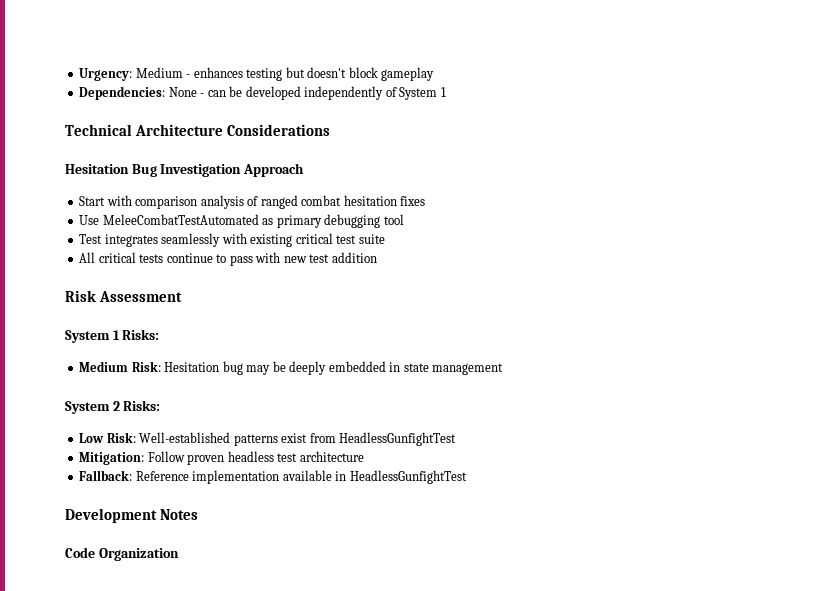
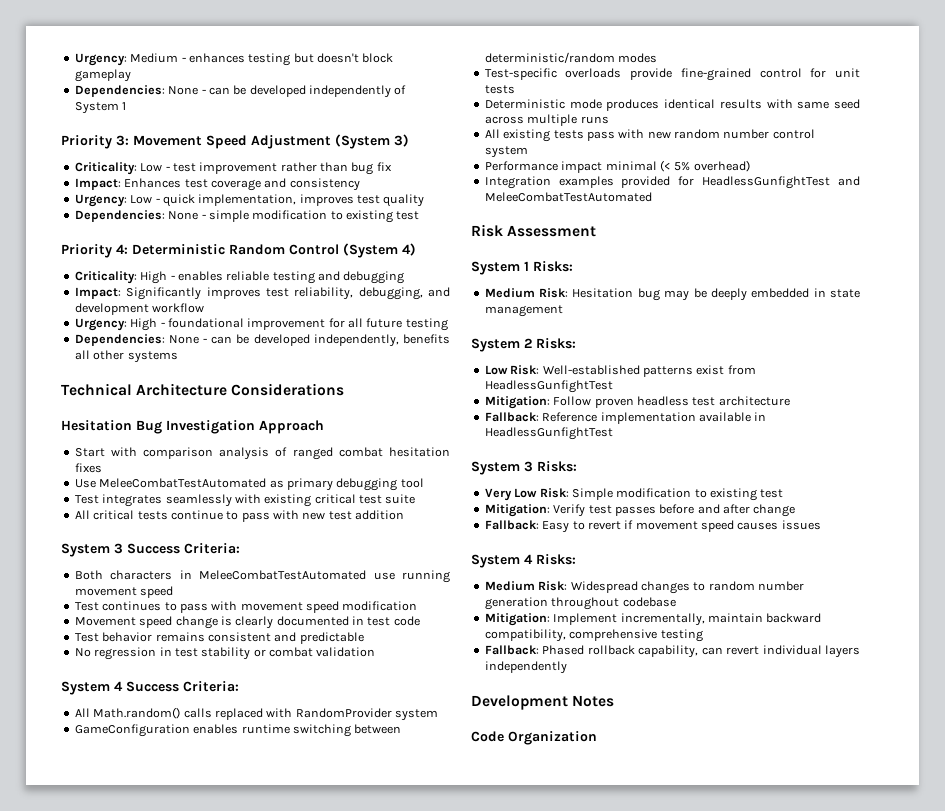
(446, 92) none -> [61,134,409,149] [74,162,392,175] [74,178,360,191] [74,194,425,207] [74,210,420,223] [61,243,416,258] [74,271,405,284] [74,287,450,300] [74,303,205,315] [74,318,448,331] [74,334,450,347] [74,350,178,363] // Priority 3: Movement Speed Adjustment (System 3) // Criticality: Low - test improvement rather than bug fix // Impact: Enhances test coverage and consistency // Urgency: Low - quick implementation, improves test quality // Dependencies: None - simple modification to existing test // Priority 4: Deterministic Random Control (System 4) // Criticality: High - enables reliable testing and debugging // Impact: Significantly improves test reliability, debugging, and development workflow // Urgency: High - foundational improvement for all future testing // Dependencies: None - can be developed independently, benefits all other systems
(377, 257) none -> [61,543,240,557] [74,570,450,583] [74,586,174,598] [74,601,418,613] [74,616,420,629] [74,632,364,644] [74,647,376,660] [61,681,239,695] [74,707,438,721] [74,724,402,737] [484,52,658,63] [484,68,860,81] [484,85,515,94] [484,99,860,111] [484,114,609,126] [484,129,815,142] [484,146,528,158] [484,160,750,173] [484,176,860,189] [484,192,652,202] // System 3 Success Criteria: // Both characters in MeleeCombatTestAutomated use running movement speed // Test continues to pass with movement speed modification // Movement speed change is clearly documented in test code // Test behavior remains consistent and predictable // No regression in test stability or combat validation // System 4 Success Criteria: // All Math.random() calls replaced with RandomProvider system // GameConfiguration enables runtime switching between deterministic/random modes // Test-specific overloads provide fine-grained control for unit tests // Deterministic mode produces identical results with same seed across multiple runs // All existing tests pass with new random number control system // Performance impact minimal (< 5% overhead) // Integration examples provided for HeadlessGunfightTest and MeleeCombatTestAutomated
(467, 477) none -> [471,461,577,475] [484,488,784,501] [484,504,796,517] [484,520,821,533] [471,554,576,568] [484,581,804,594] [484,597,676,610] [484,613,822,626] [484,629,703,642] [484,645,860,658] [484,661,567,674] // System 3 Risks: // Very Low Risk: Simple modification to existing test // Mitigation: Verify test passes before and after change // Fallback: Easy to revert if movement speed causes issues // System 4 Risks: // Medium Risk: Widespread changes to random number generation throughout codebase // Mitigation: Implement incrementally, maintain backward compatibility, comprehensive testing // Fallback: Phased rollback capability, can revert individual layers independently

